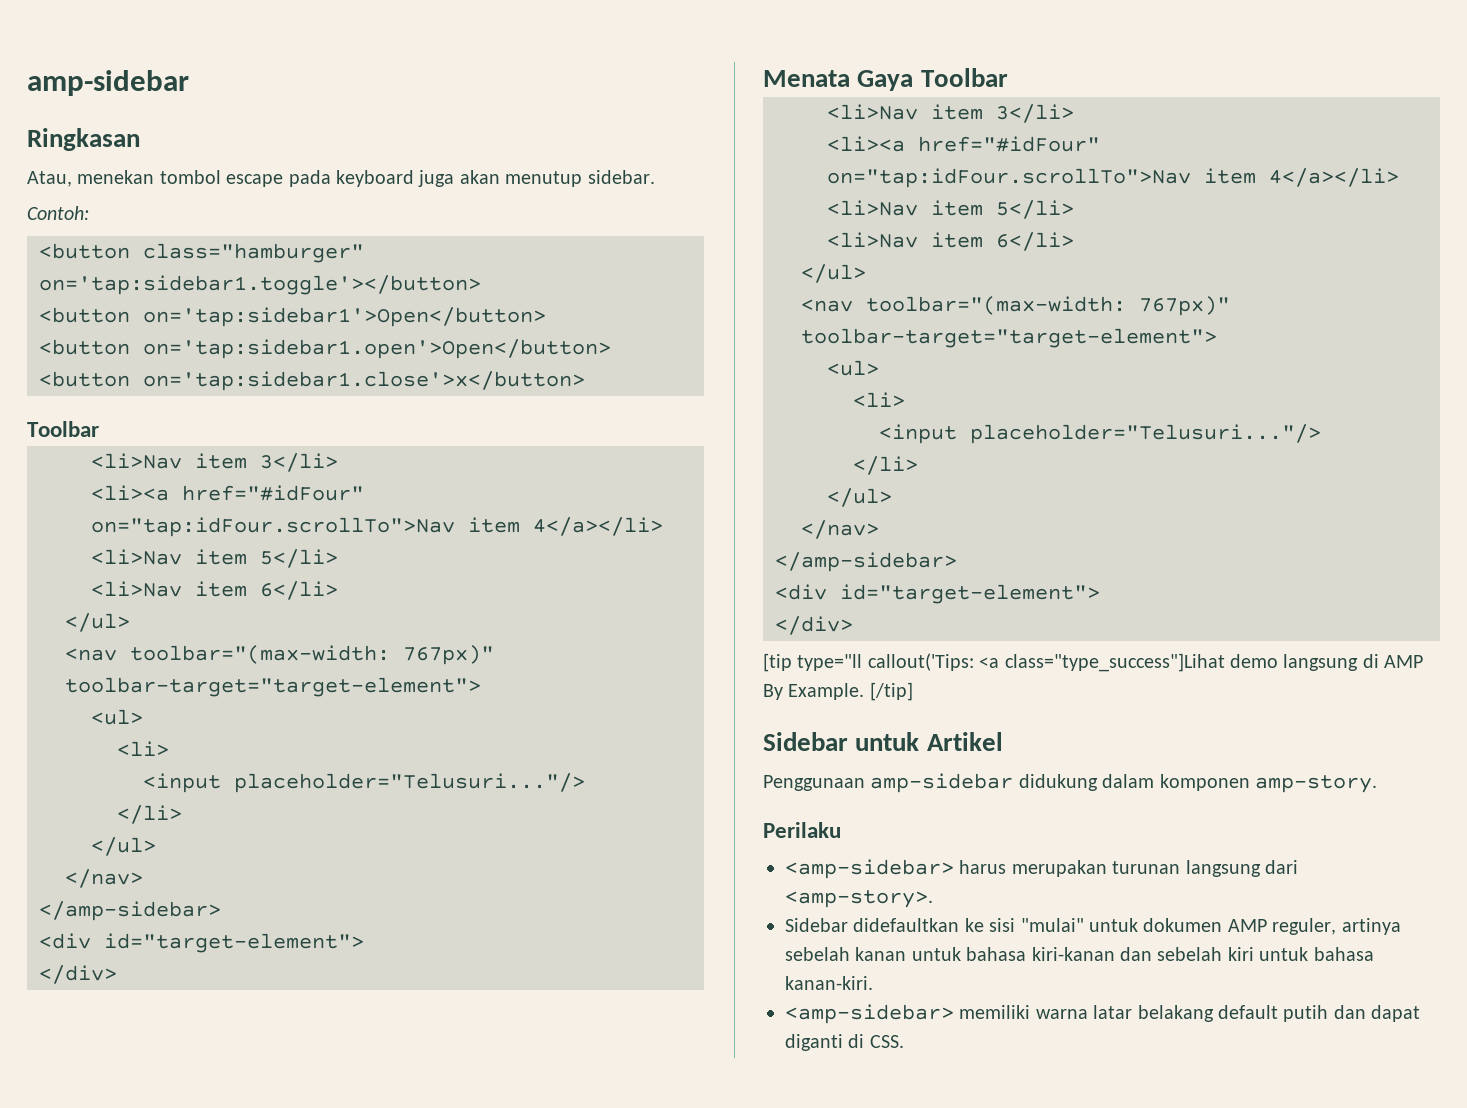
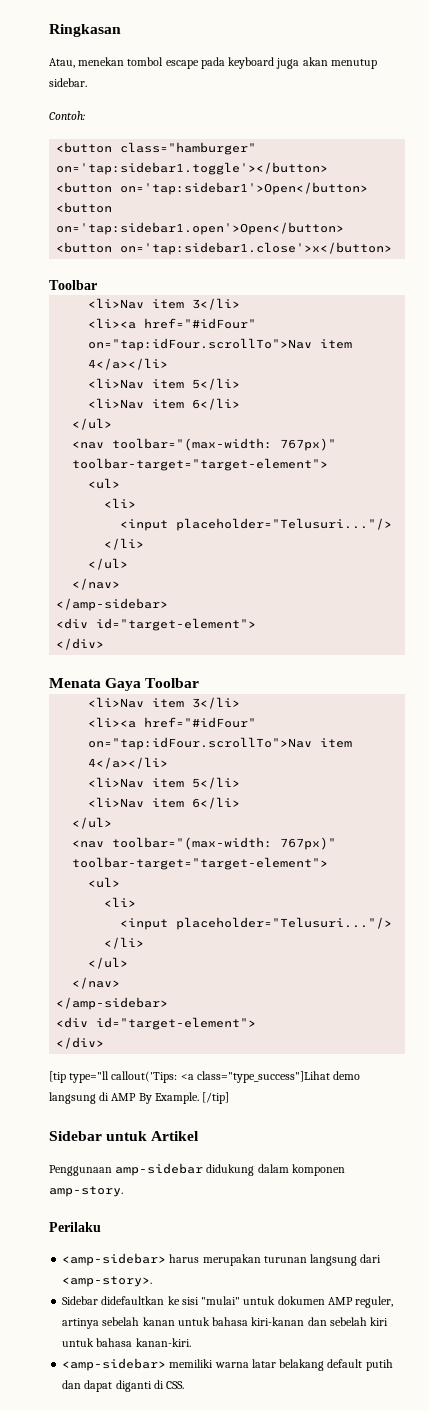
[27,70,189,96] amp-sidebar // -> (49, 30) none

